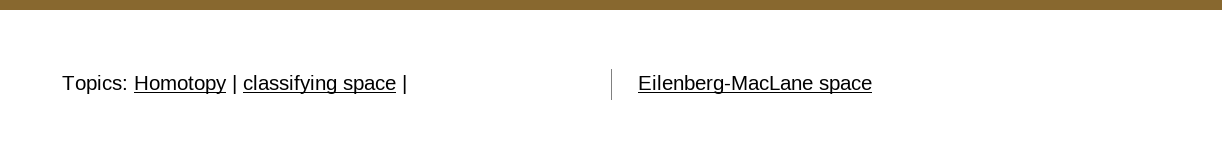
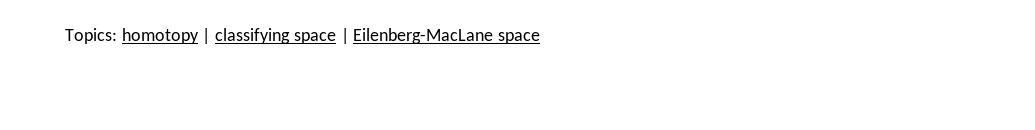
[134,76,227,94] Homotopy -> [121,28,199,44] homotopy

